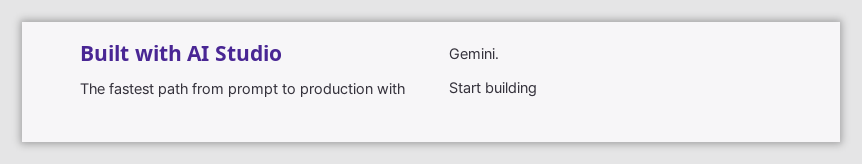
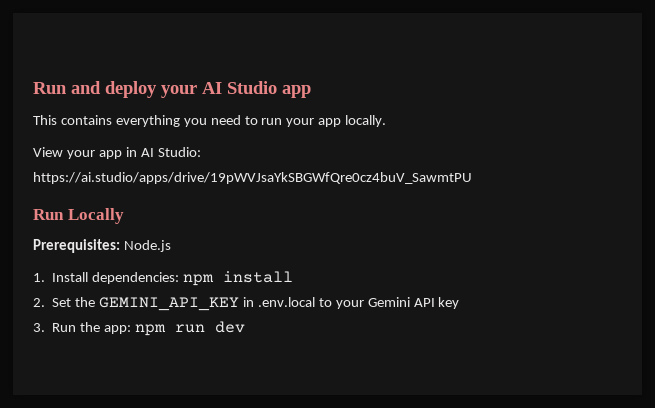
[80,45,283,61] [80,82,406,97] [449,48,499,60] [449,82,538,97] Built with AI Studio // The fastest path from prompt to production with Gemini. // Start building -> [33,81,311,98] [33,115,387,127] [33,147,201,159] [33,172,472,184] [33,208,124,224] [33,239,171,253] [33,271,294,286] [33,297,460,311] [33,321,245,336] Run and deploy your AI Studio app // This contains everything you need to run your app locally. // View your app in AI Studio: https://ai.studio/apps/drive/19pWVJsaYkSBGWfQre0cz4buV_SawmtPU // Run Locally // Prerequisites: Node.js // 1. Install dependencies: npm install // 2. Set the GEMINI_API_KEY in .env.local to your Gemini API key // 3. Run the app: npm run dev

